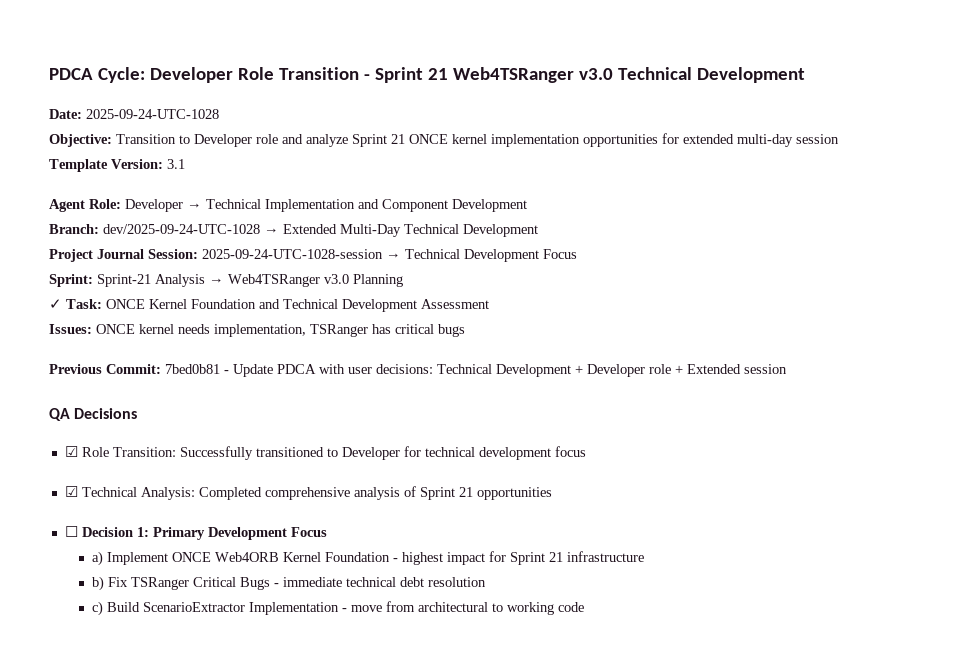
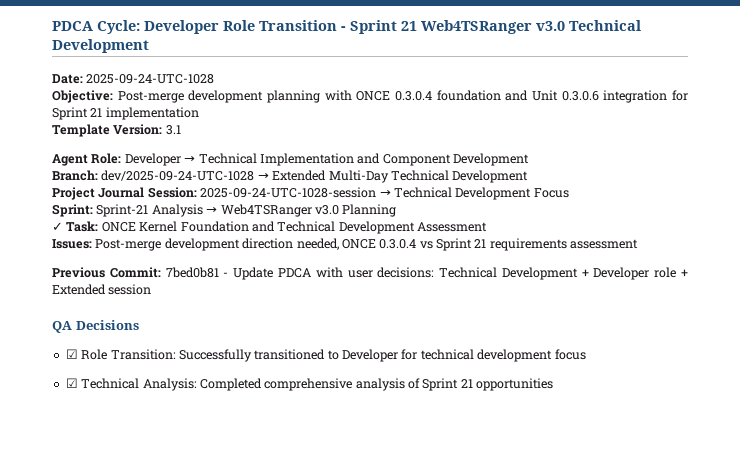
[116,133,839,147] Transition to Developer role and analyze Sprint 21 ONCE kernel implementation opportunities for extended multi-day session -> [117,90,688,103] [52,107,199,120] Post-merge development planning with ONCE 0.3.0.4 foundation and Unit 0.3.0.6 integration for Sprint 21 implementation
[96,324,465,337] ONCE kernel needs implementation, TSRanger has critical bugs -> [95,238,639,251] Post-merge development direction needed, ONCE 0.3.0.4 vs Sprint 21 requirements assessment
[64,526,327,540] [91,551,644,566] [91,576,486,591] [91,601,584,616] // ☐ Decision 1: Primary Development Focus // a) Implement ONCE Web4ORB Kernel Foundation - highest impact for Sprint 21 infrastructure // b) Fix TSRanger Critical Bugs - immediate technical debt resolution // c) Build ScenarioExtractor Implementation - move from architectural to working code -> (554, 384) none

